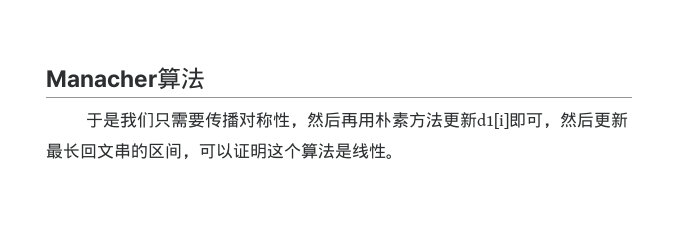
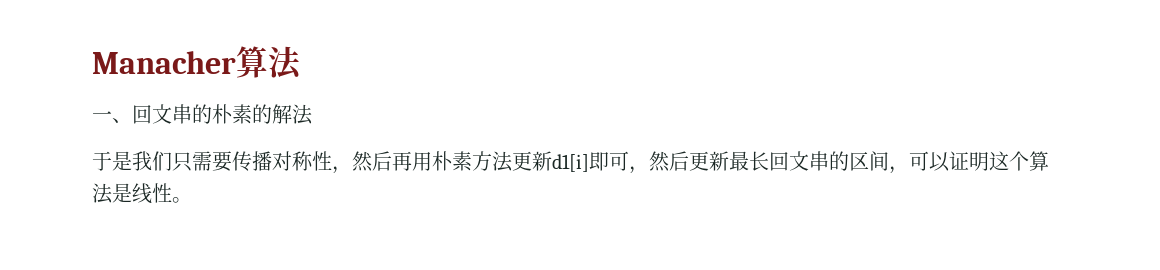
(205, 78) none -> [92,104,313,125] // 一、回文串的朴素的解法

